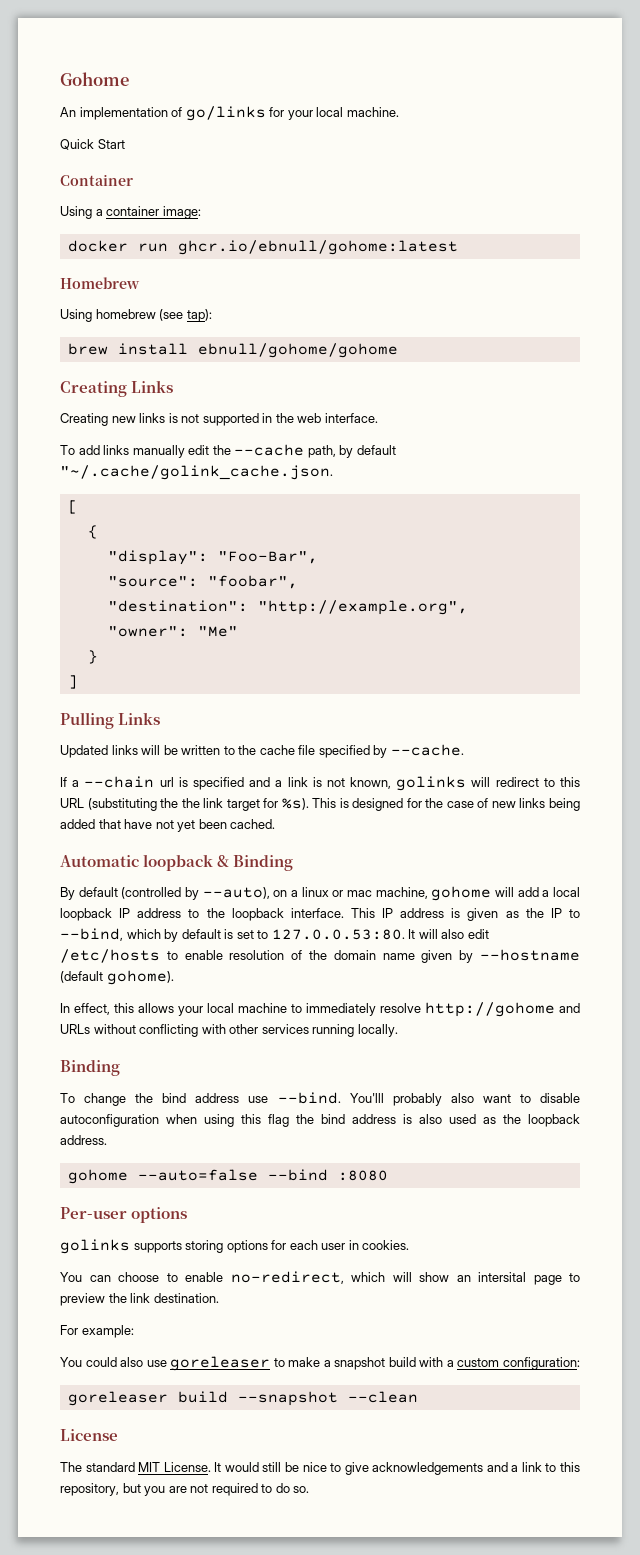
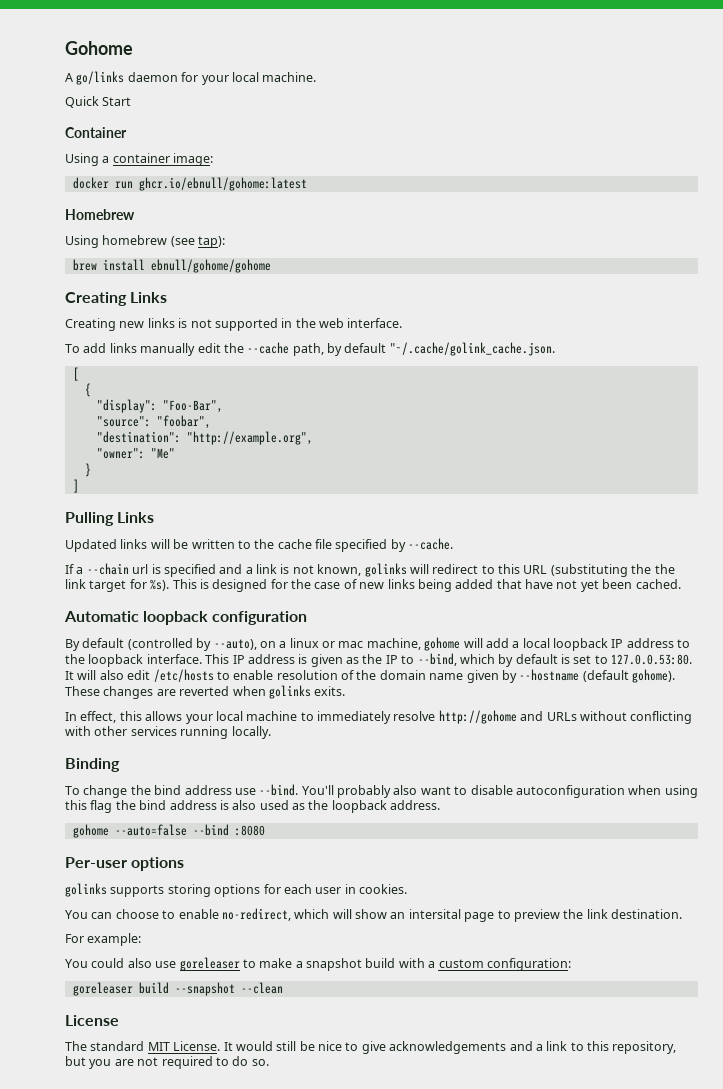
[60,106,266,121] An implementation of go/links -> [65,71,178,85] A go/links daemon
[217,855,294,871] & Binding -> [212,611,308,625] configuration
(174, 977) none -> [65,685,346,699] These changes are reverted when golinks exits.
[349,1093,384,1103] You'lll -> [301,785,334,795] You'll

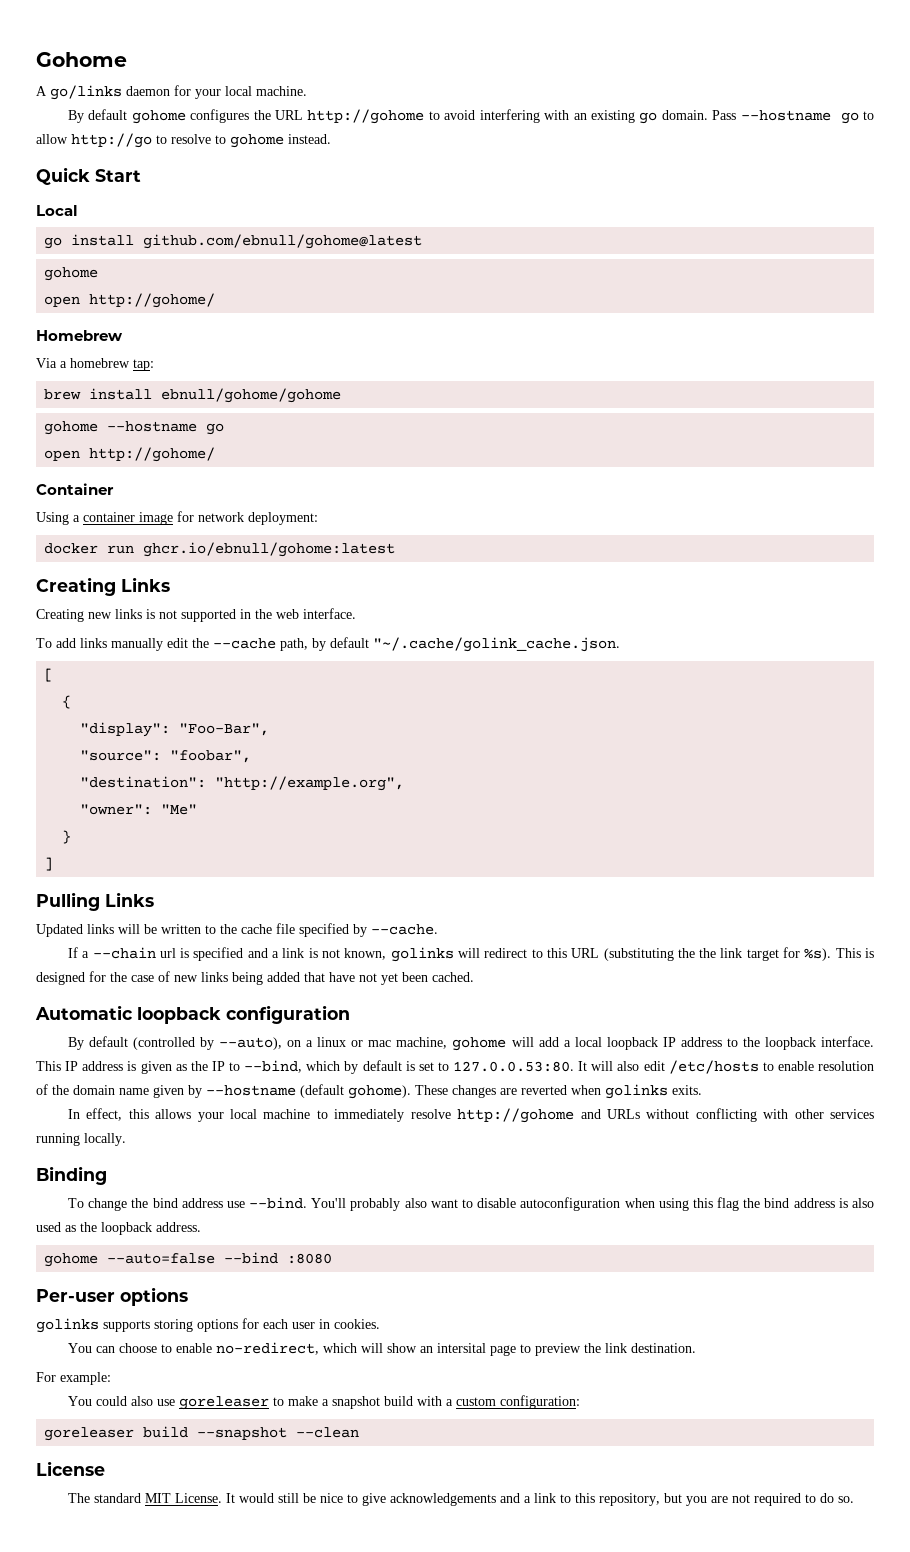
[65,96,132,108] Quick Start -> [67,109,874,124] [36,133,331,148] [36,167,141,185] [36,205,78,216] [44,234,423,249] [44,267,99,281] [44,293,216,308] [36,330,123,341] [36,358,154,371] [44,388,342,403] [44,421,225,435] [44,447,216,462] By default gohome configures the URL http://gohome to avoid interfering with an existing go domain. Pass --hostname go to allow http://go to resolve to gohome instead. // Quick Start // Local // go install github.com/ebnull/gohome@latest // gohome // open http://gohome/ // Homebrew // Via a homebrew tap: // brew install ebnull/gohome/gohome // gohome --hostname go // open http://gohome/
[173,153,214,166] image: -> [139,511,318,525] image for network deployment:
[65,209,135,220] [65,235,226,248] [72,259,271,273] // Homebrew // Using homebrew (see tap): // brew install ebnull/gohome/gohome -> (396, 549) none

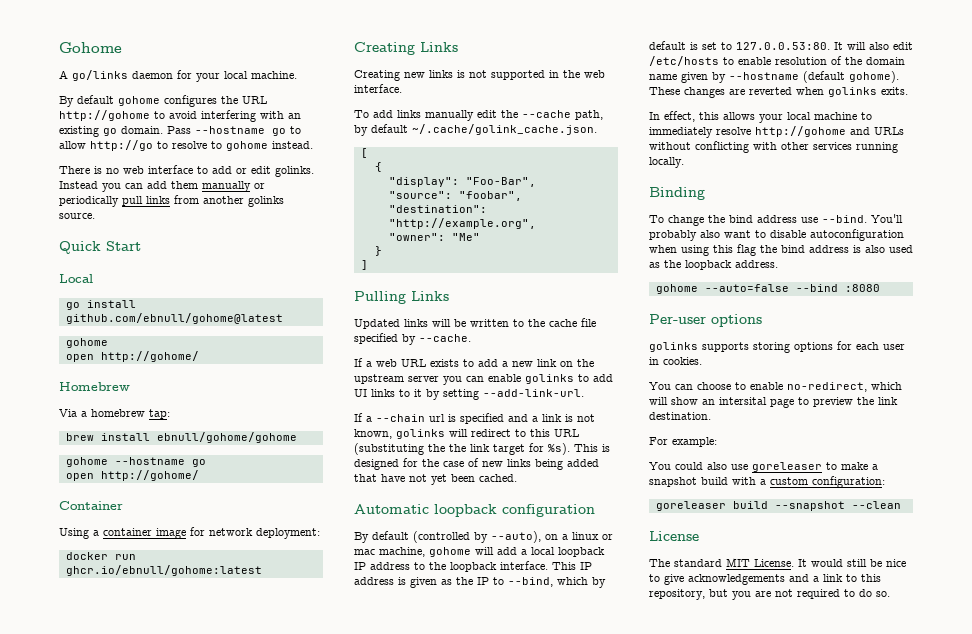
(331, 139) none -> [59,165,314,177] [59,181,265,192] [59,195,284,207] [59,213,95,219] // There is no web interface to add or edit golinks. Instead you can add them manually or periodically pull links from another golinks source.
[373,637,620,652] "~/.cache/golink_cache.json. -> [412,124,597,135] ~/.cache/golink_cache.json.
(438, 929) none -> [354,358,594,367] [354,374,613,385] [354,389,584,400] // If a web URL exists to add a new link on the upstream server you can enable golinks to add UI links to it by setting --add-link-url.

